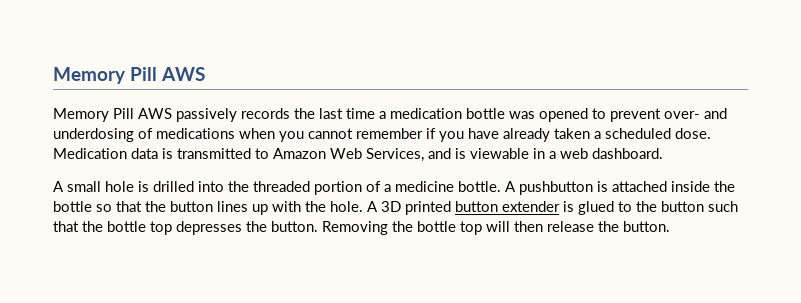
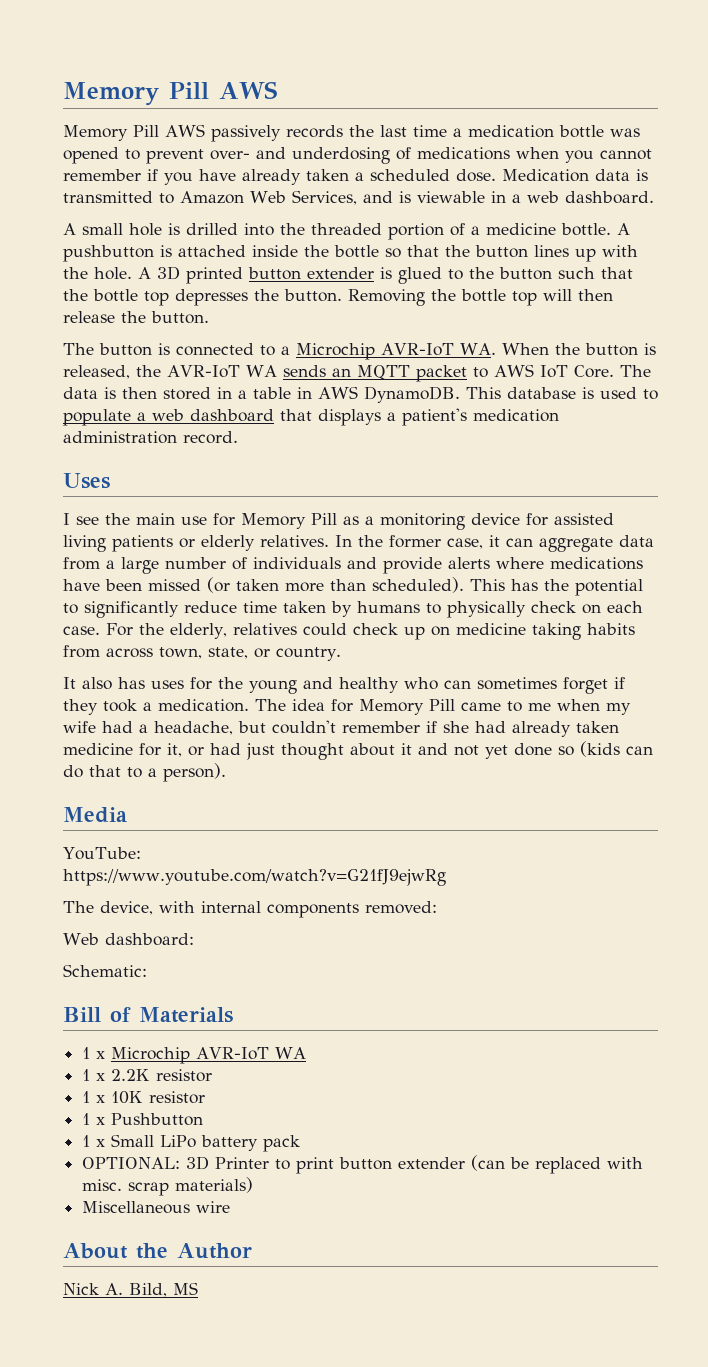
(670, 226) none -> [63,343,656,360] [63,364,651,382] [63,386,658,403] [63,408,559,426] [63,431,238,444] [63,473,110,489] [63,513,614,530] [63,535,654,552] [63,557,643,574] [63,577,643,596] [63,601,643,618] [63,623,635,640] [63,645,341,661] [63,677,625,694] [63,699,631,715] [63,720,619,737] [63,741,653,760] [63,763,226,782] [63,807,127,823] [63,847,141,860] [63,869,446,886] [63,901,437,918] [63,933,194,946] [63,964,147,977] [63,1007,233,1023] [82,1047,307,1064] [82,1069,213,1082] [82,1091,206,1104] [82,1113,204,1126] [82,1134,301,1152] [82,1155,644,1174] [82,1177,254,1196] [82,1201,231,1214] [63,1243,252,1259] [63,1282,198,1297] // The button is connected to a Microchip AVR-IoT WA. When the button is released, the AVR-IoT WA sends an MQTT packet to AWS IoT Core. The data is then stored in a table in AWS DynamoDB. This database is used to populate a web dashboard that displays a patient's medication administration record. // Uses // I see the main use for Memory Pill as a monitoring device for assisted living patients or elderly relatives. In the former case, it can aggregate data from a large number of individuals and provide alerts where medications have been missed (or taken more than scheduled). This has the potential to significantly reduce time taken by humans to physically check on each case. For the elderly, relatives could check up on medicine taking habits from across town, state, or country. // It also has uses for the young and healthy who can sometimes forget if they took a medication. The idea for Memory Pill came to me when my wife had a headache, but couldn't remember if she had already taken medicine for it, or had just thought about it and not yet done so (kids can do that to a person). // Media // YouTube: // https://www.youtube.com/watch?v=G21fJ9ejwRg // The device, with internal components removed: // Web dashboard: // Schematic: // Bill of Materials // 1 x Microchip AVR-IoT WA // 1 x 2.2K resistor // 1 x 10K resistor // 1 x Pushbutton // 1 x Small LiPo battery pack // OPTIONAL: 3D Printer to print button extender (can be replaced with misc. scrap materials) // Miscellaneous wire // About the Author // Nick A. Bild, MS

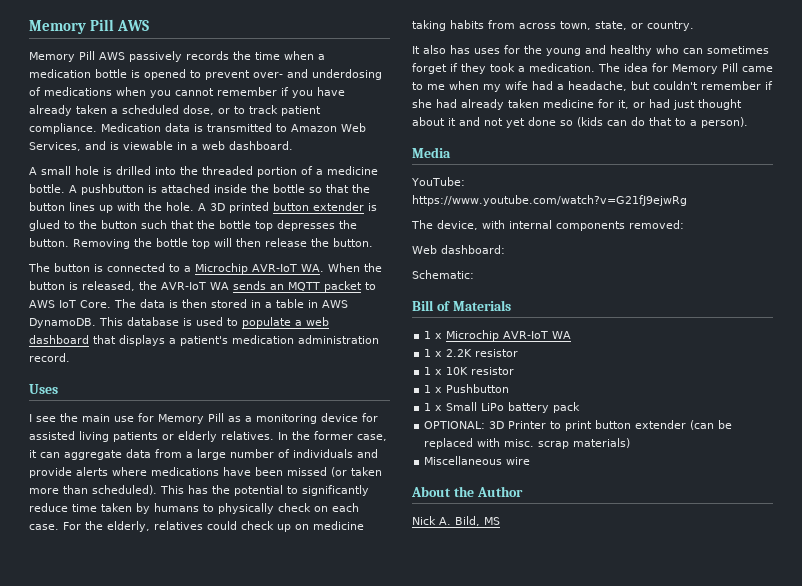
[379,125,447,137] last time -> [255,51,314,60] time when
[609,128,640,137] was -> [131,70,140,78] is
[456,169,496,182] dose. -> [183,105,321,116] [29,123,97,134] dose, or to track patient compliance.

